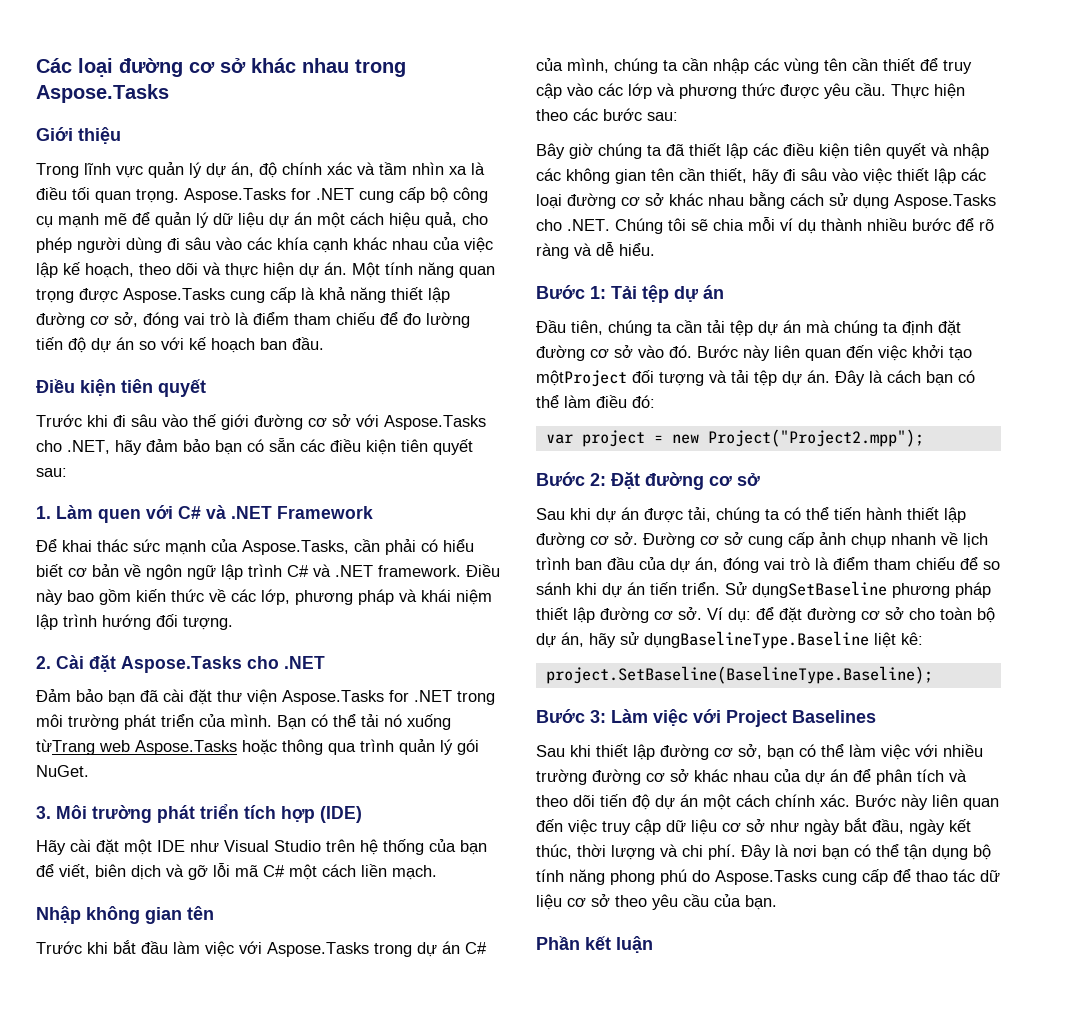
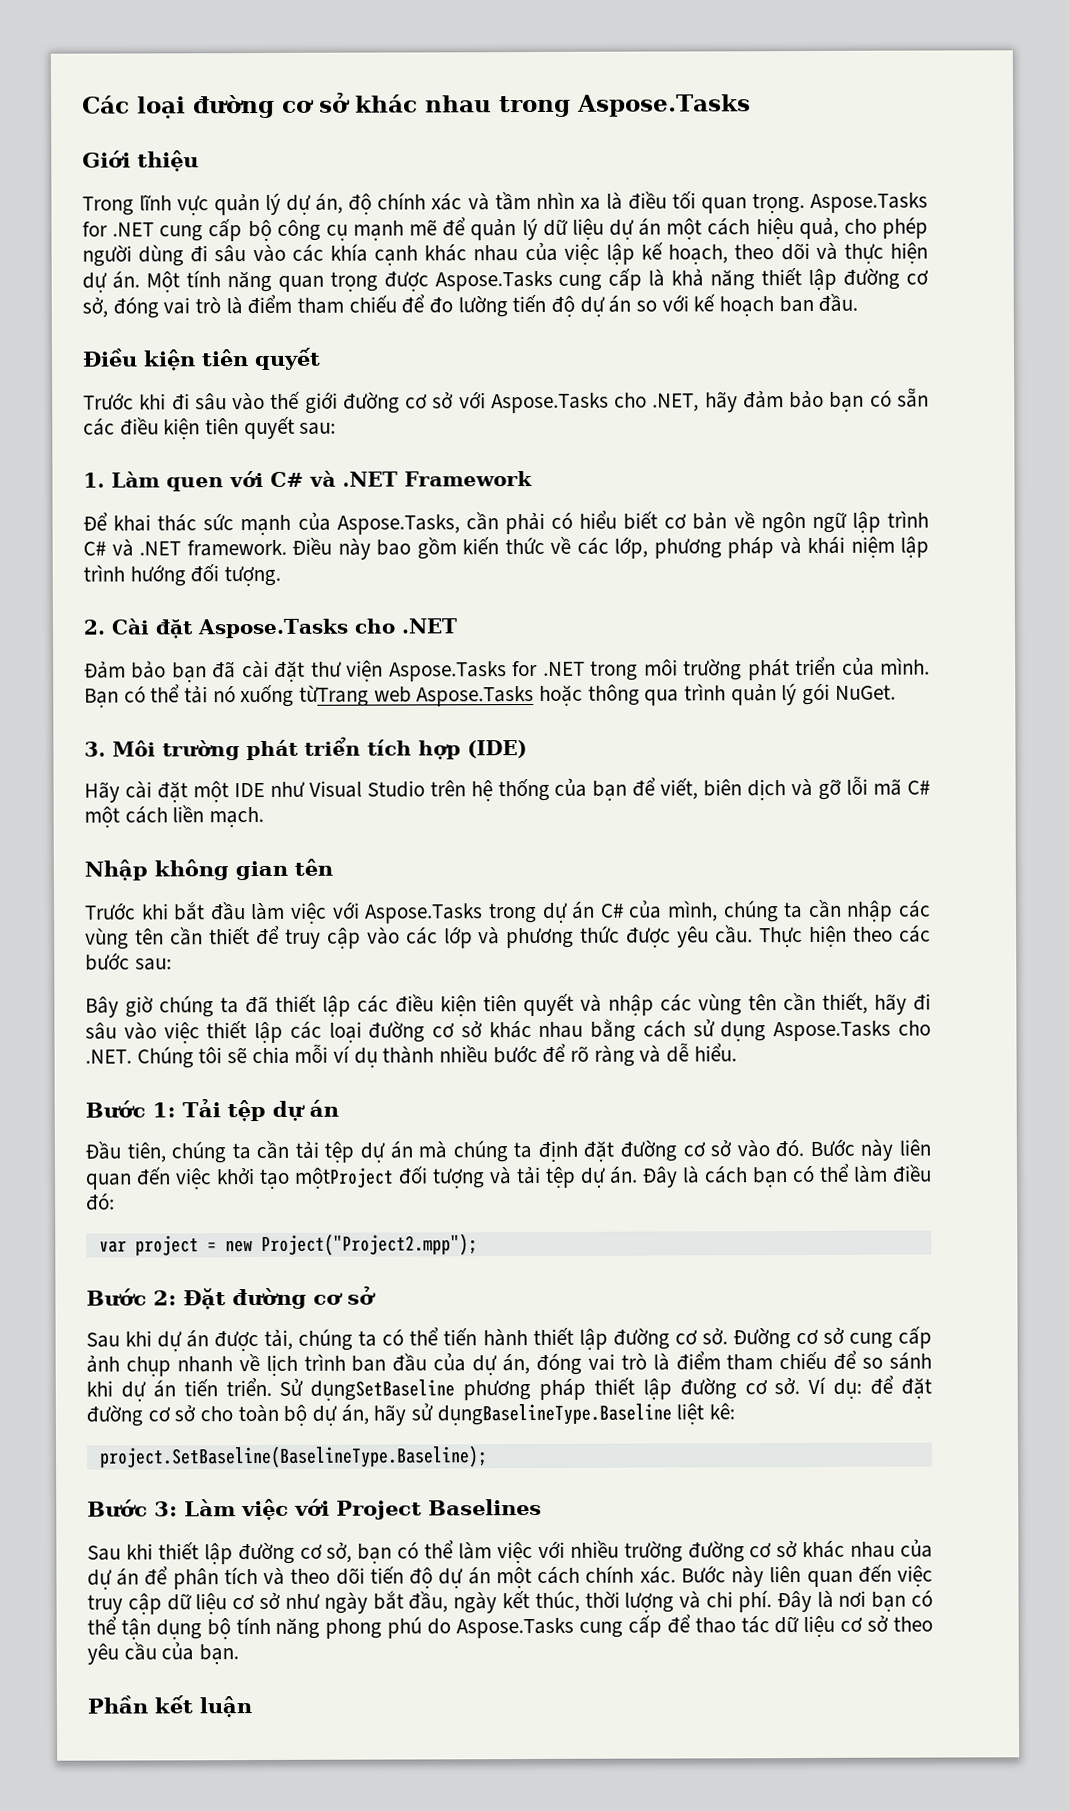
[566,168,646,184] không gian -> [698,993,742,1016] vùng

